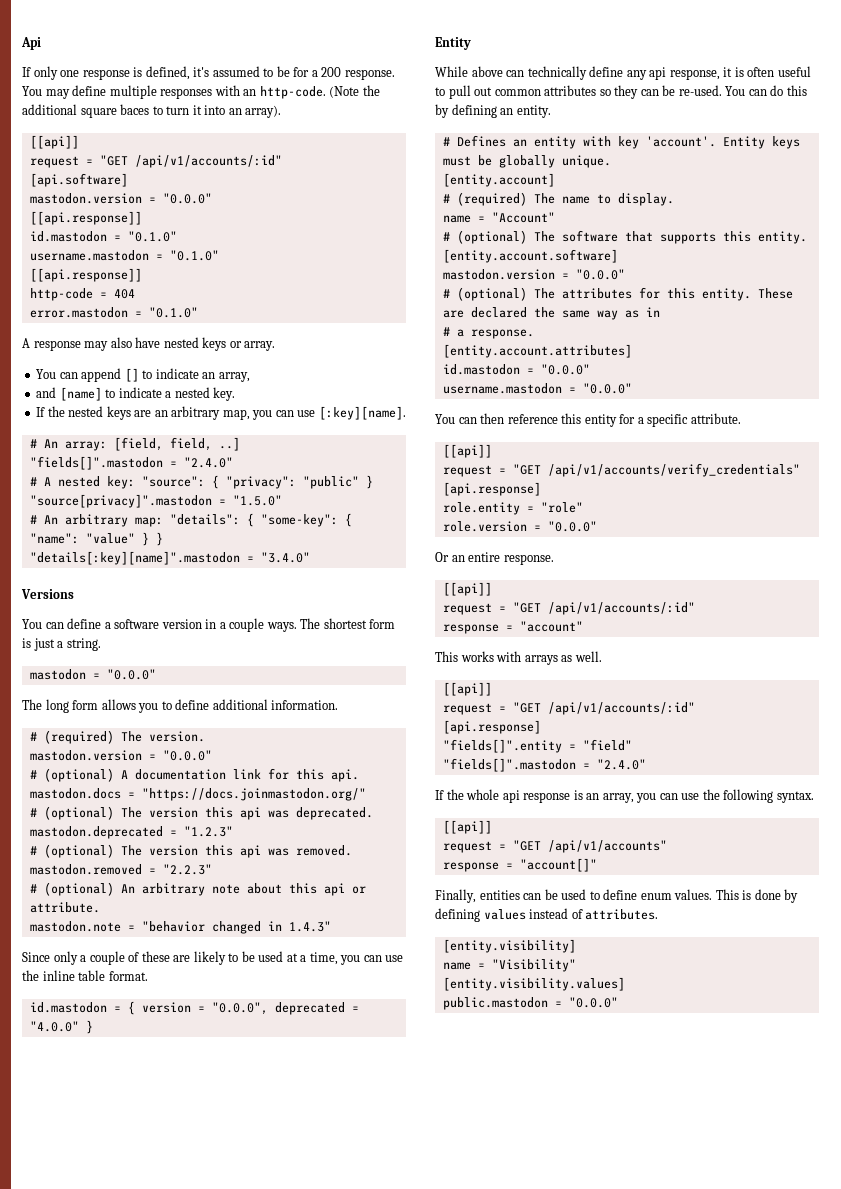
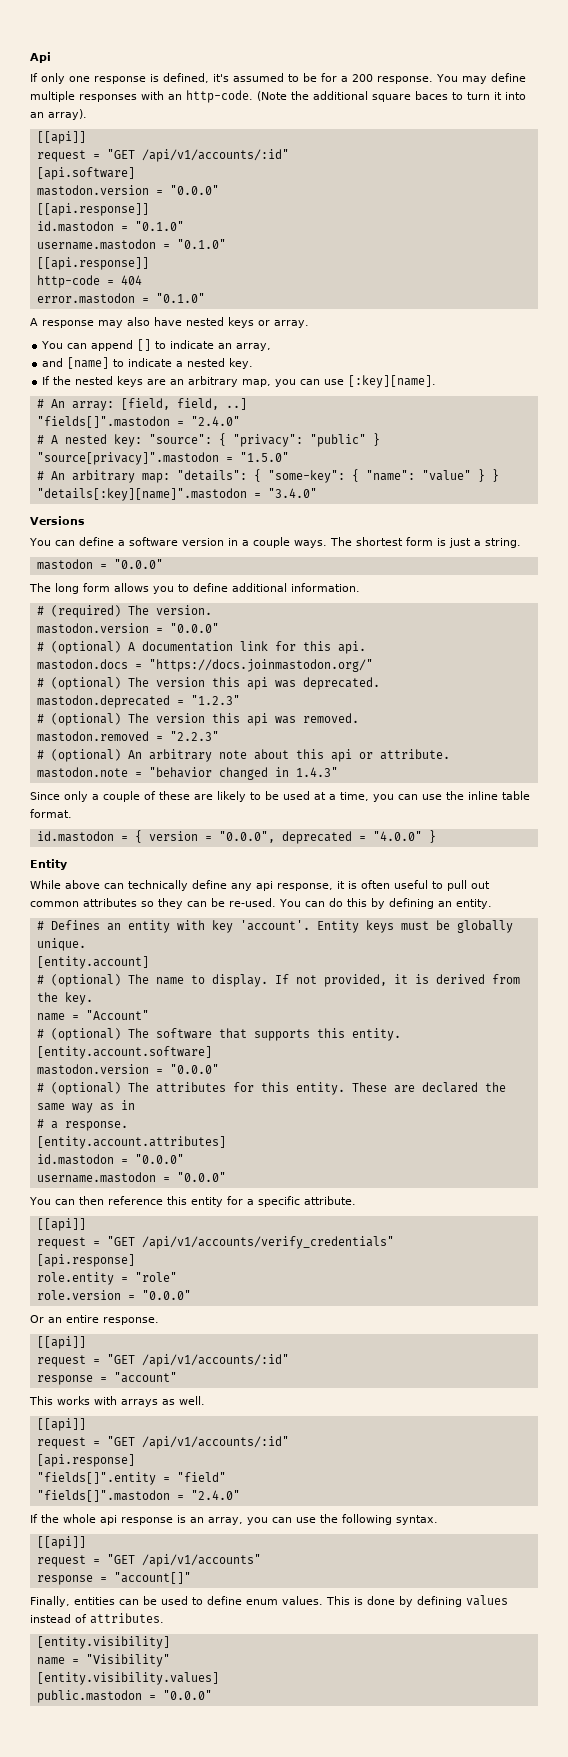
[456,192,527,206] (required) -> [50,974,121,987] (optional)
(674, 199) none -> [274,974,520,987] [36,992,93,1005] If not provided, it is derived from the key.

